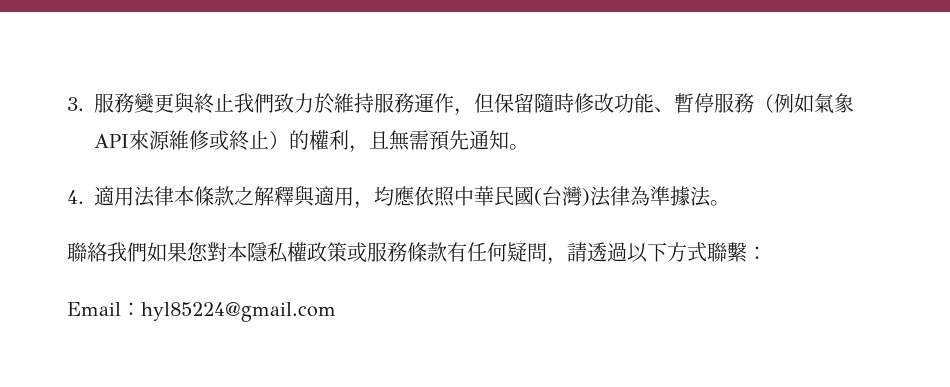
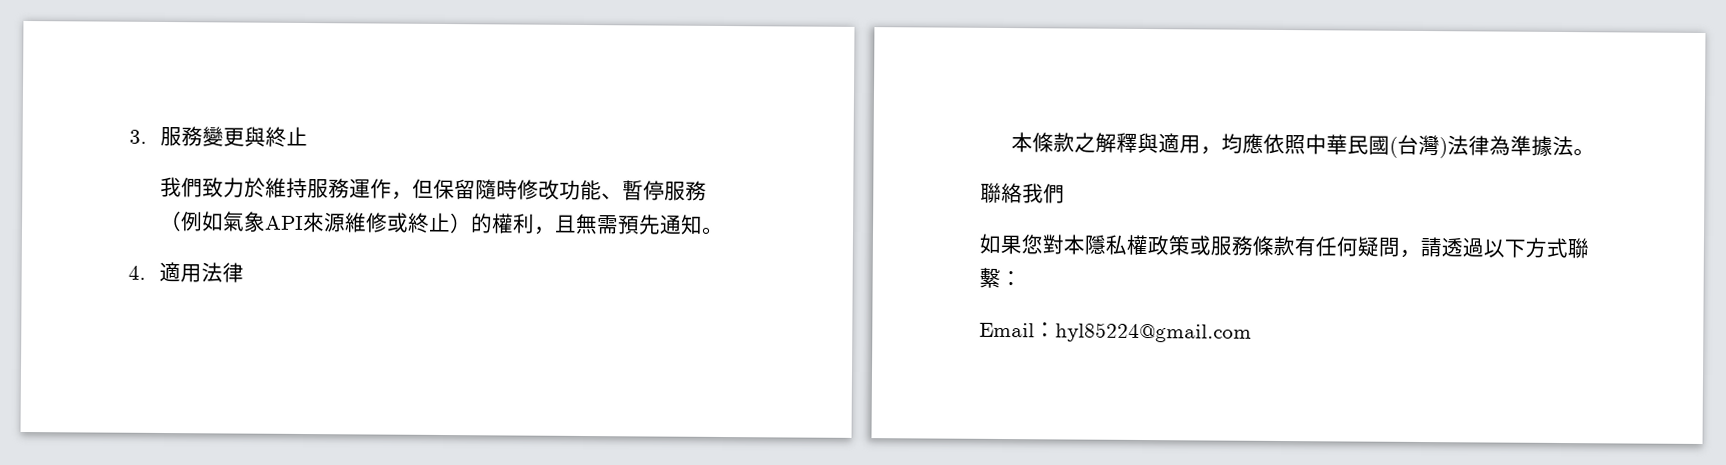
(234, 102) none -> (308, 136) //
(174, 196) none -> (244, 272) //
(147, 252) none -> (1065, 193) //

